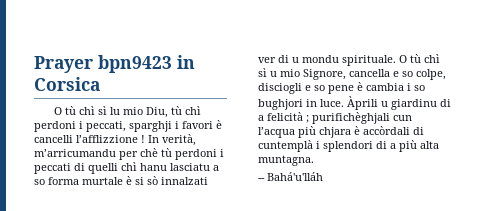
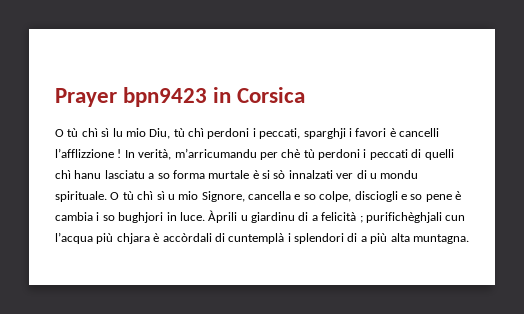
[258,172,323,181] // -- Bahá'u'lláh -> (469, 239) none

